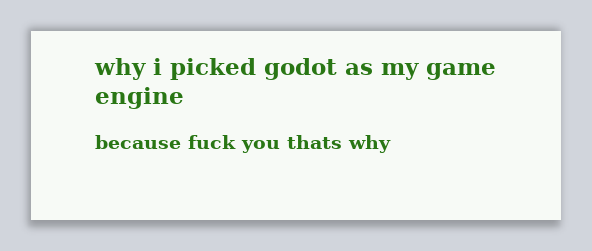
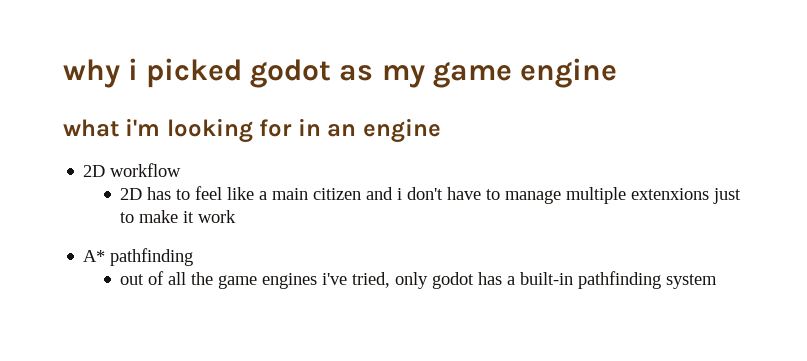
[95,135,391,153] because fuck you thats why -> [63,118,441,143] [83,163,182,177] [120,186,742,204] [120,210,237,223] [83,248,194,266] [120,271,718,289] what i'm looking for in an engine // 2D workflow // 2D has to feel like a main citizen and i don't have to manage multiple extenxions just to make it work // A* pathfinding // out of all the game engines i've tried, only godot has a built-in pathfinding system

